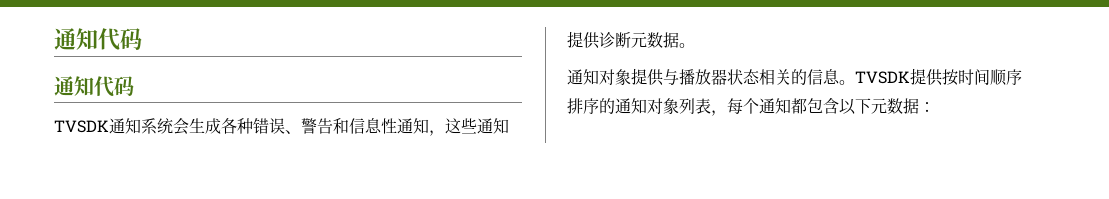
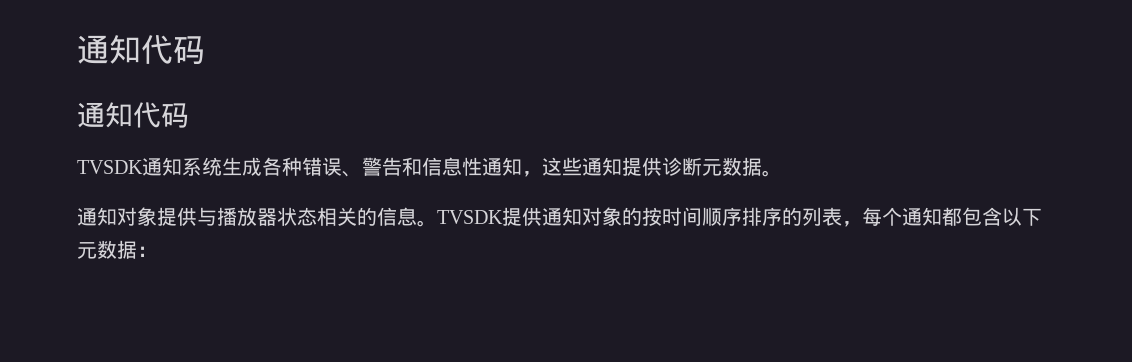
[173,118,189,135] 会 -> (222, 166) none
(943, 77) none -> [542,207,642,226] 通知对象的
[615,98,679,114] 通知对象 -> (802, 216) none

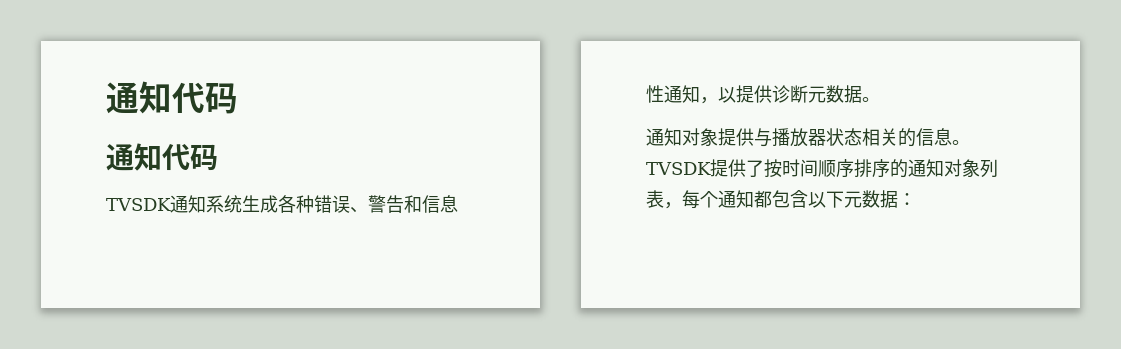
[542,157,622,176] 这些通知 -> [718,87,736,103] 以
[542,207,642,226] 通知对象的 -> [746,160,764,177] 了
(802, 216) none -> [908,159,980,177] 通知对象

